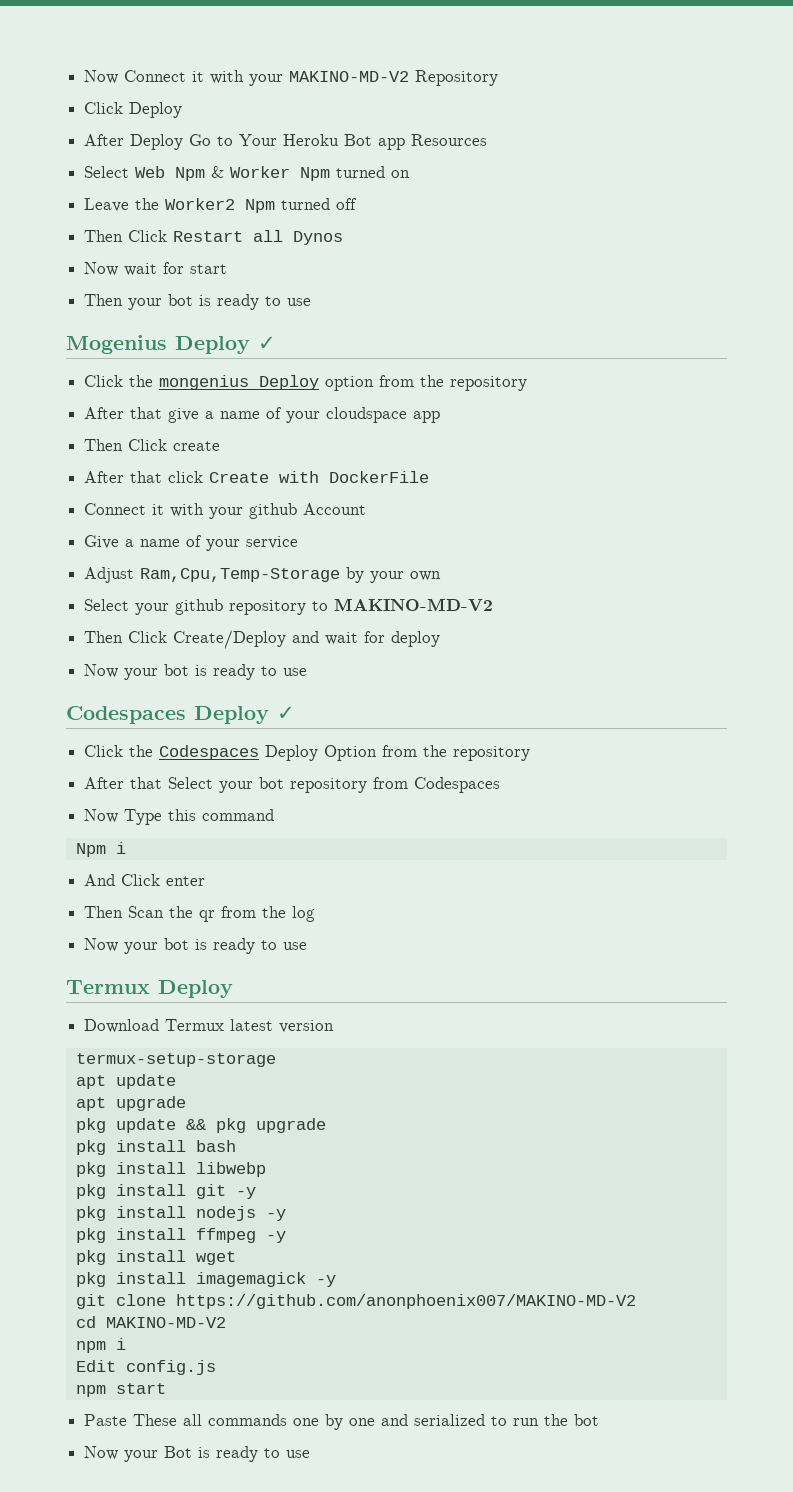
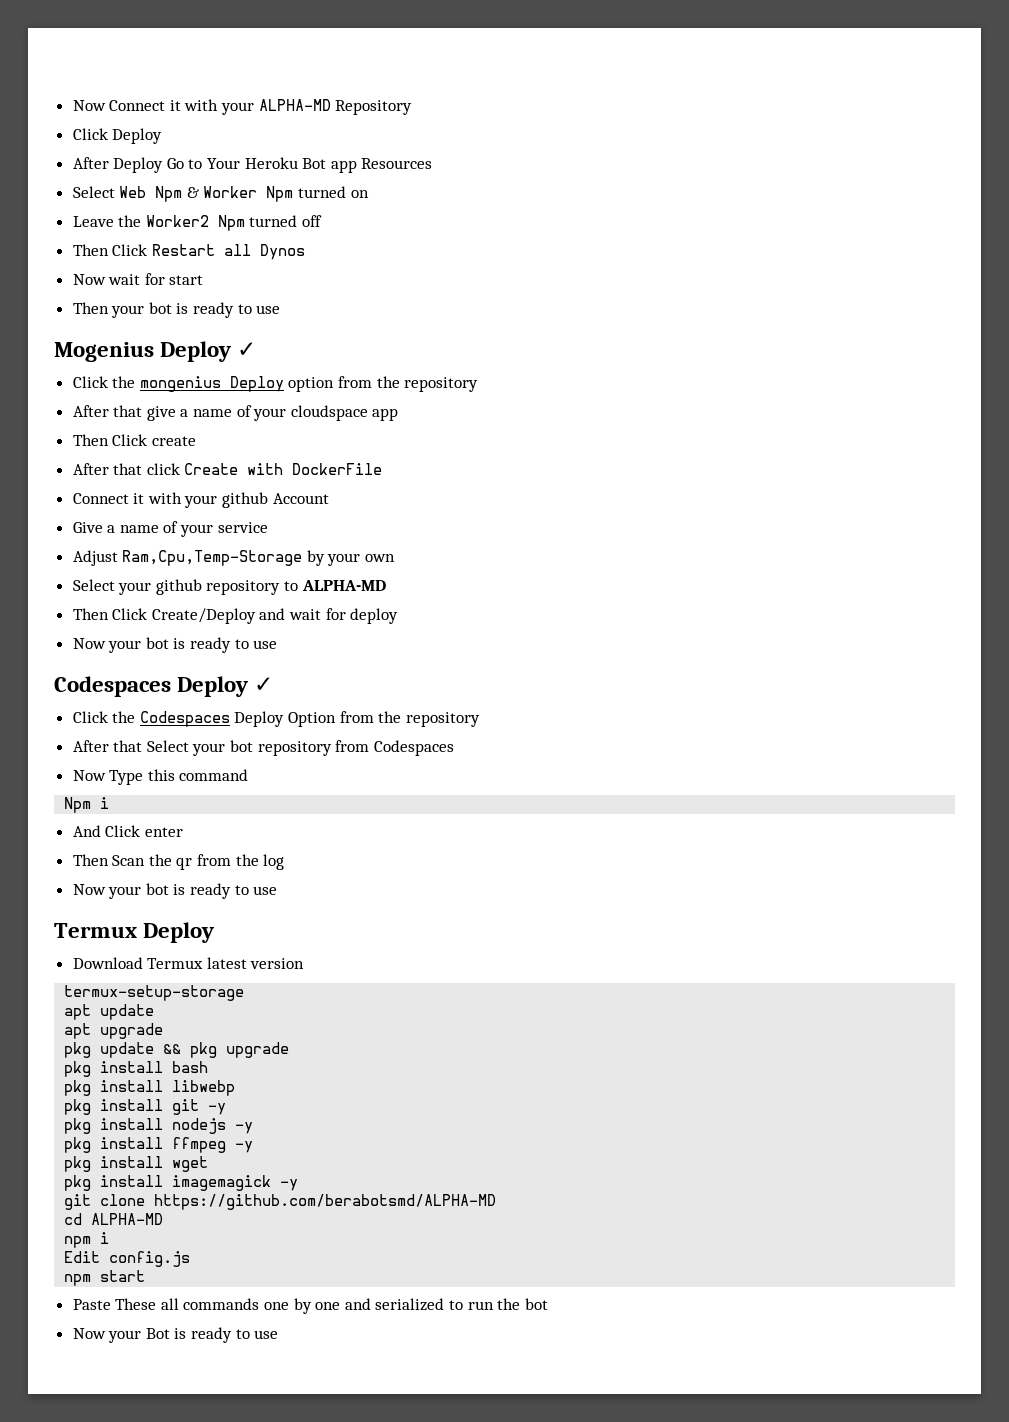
[289,71,410,82] MAKINO-MD-V2 -> [258,99,331,111] ALPHA-MD
[334,598,494,611] MAKINO-MD-V2 -> [301,580,386,591] ALPHA-MD
[175,1294,636,1309] https://github.com/anonphoenix007/MAKINO-MD-V2 -> [154,1194,497,1210] https://github.com/berabotsmd/ALPHA-MD
[105,1317,226,1328] MAKINO-MD-V2 -> [91,1213,164,1225] ALPHA-MD

